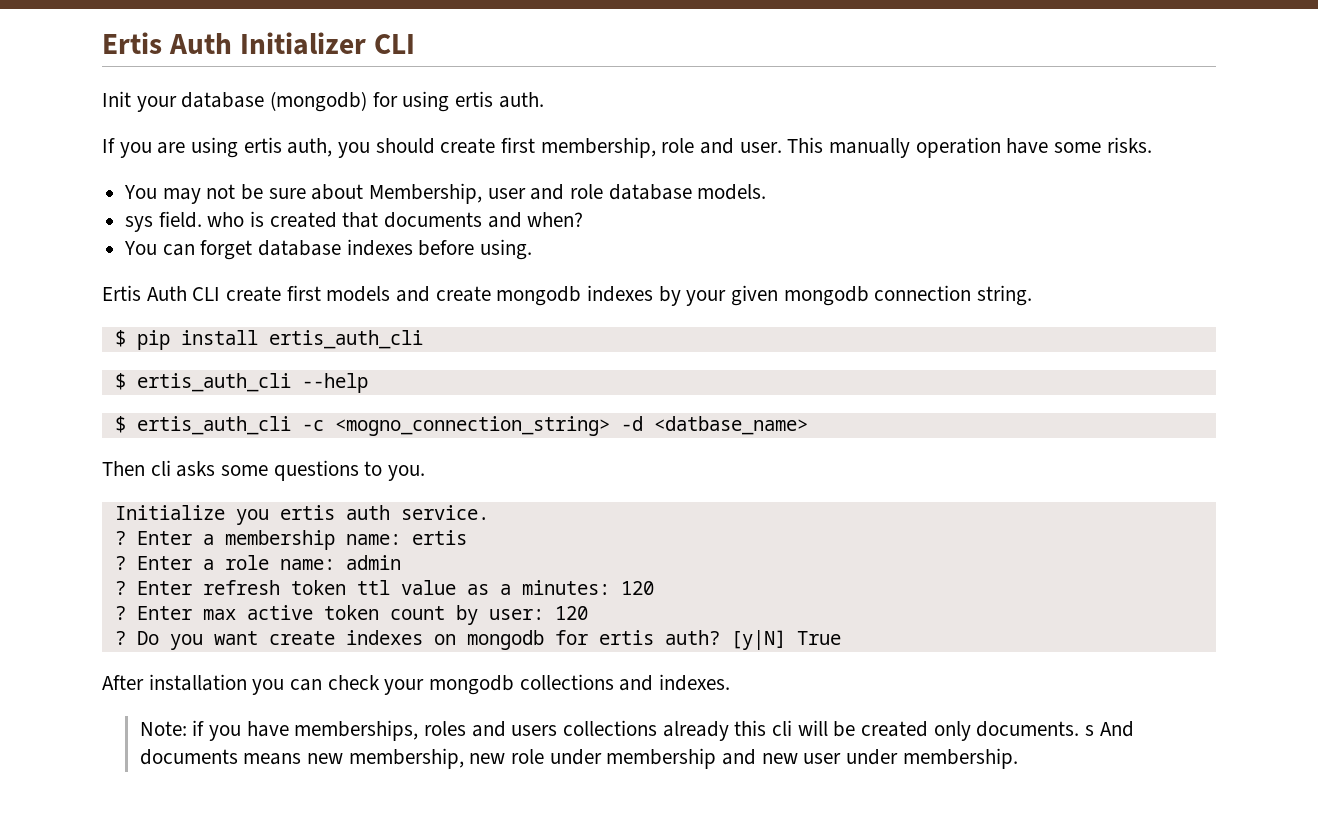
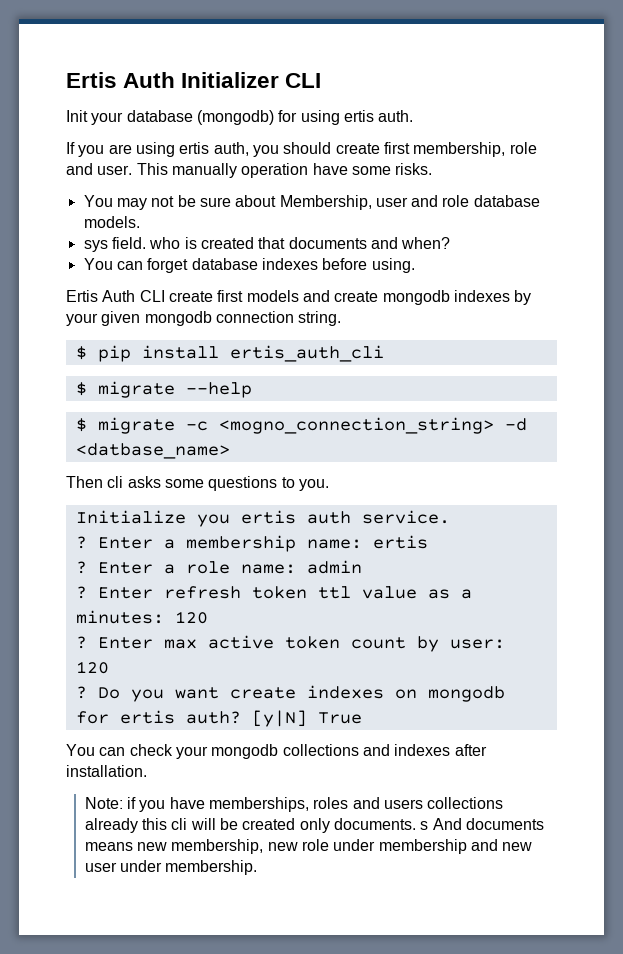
[136,373,291,392] ertis_auth_cli -> [97,381,175,398] migrate
[136,416,291,435] ertis_auth_cli -> [97,417,175,434] migrate
[102,674,285,695] After installation you -> [66,744,95,756] You
[659,674,731,691] indexes. -> [394,744,487,756] [66,765,147,777] indexes after installation.

